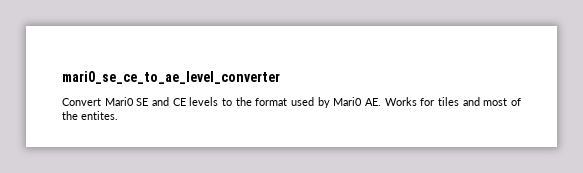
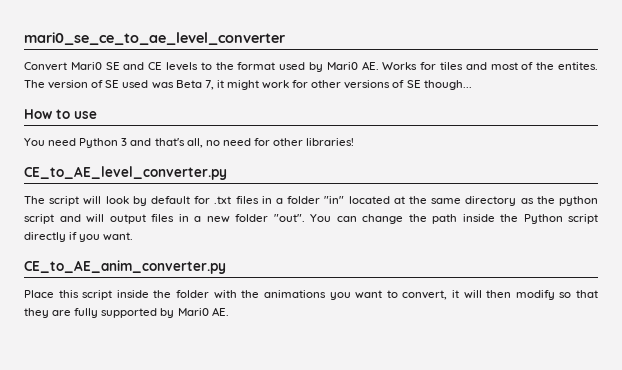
(118, 115) none -> [24,80,472,90] [24,109,97,119] [24,138,355,148] [24,166,227,180] [24,196,598,206] [24,214,598,224] [24,232,134,242] [24,260,226,274] [24,290,598,300] [24,307,229,318] The version of SE used was Beta 7, it might work for other versions of SE though... // How to use // You need Python 3 and that's all, no need for other libraries! // CE_to_AE_level_converter.py // The script will look by default for .txt files in a folder "in" located at the same directory as the python script and will output files in a new folder "out". You can change the path inside the Python script directly if you want. // CE_to_AE_anim_converter.py // Place this script inside the folder with the animations you want to convert, it will then modify so that they are fully supported by Mari0 AE.

